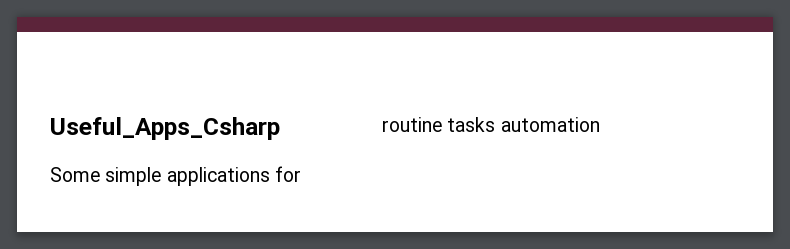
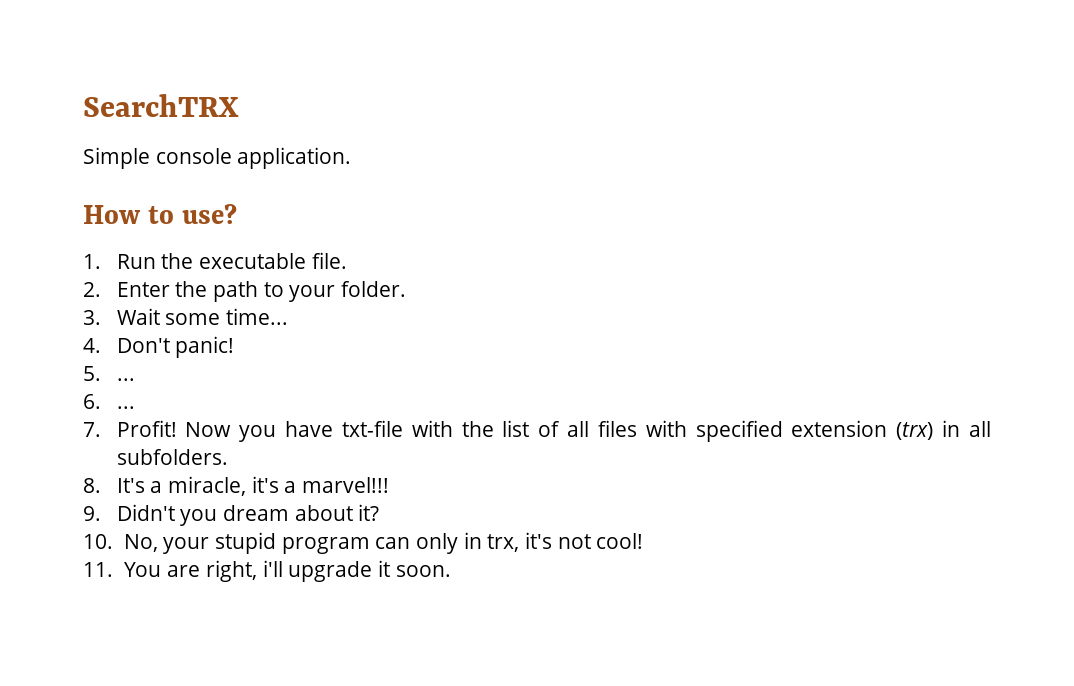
[50,117,280,140] [50,166,301,186] [382,117,600,132] Useful_Apps_Csharp // Some simple applications for routine tasks automation -> [83,94,239,117] [83,147,352,169] [83,204,238,224] [83,252,347,269] [83,281,406,302] [83,308,288,325] [83,336,235,358] [83,366,135,381] [83,394,135,409] [83,420,992,442] [116,449,228,465] [83,476,389,496] [83,504,380,526] [83,532,644,554] [83,560,451,582] SearchTRX // Simple console application. // How to use? // 1. Run the executable file. // 2. Enter the path to your folder. // 3. Wait some time... // 4. Don't panic! // 5. ... // 6. ... // 7. Profit! Now you have txt-file with the list of all files with specified extension (trx) in all subfolders. // 8. It's a miracle, it's a marvel!!! // 9. Didn't you dream about it? // 10. No, your stupid program can only in trx, it's not cool! // 11. You are right, i'll upgrade it soon.

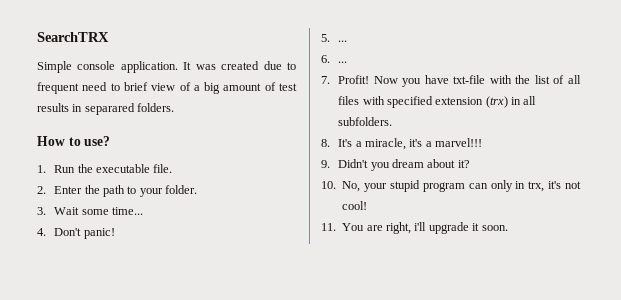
(352, 158) none -> [183,61,296,70] [37,82,298,94] [37,103,175,115] It was created due to frequent need to brief view of a big amount of test results in separared folders.

